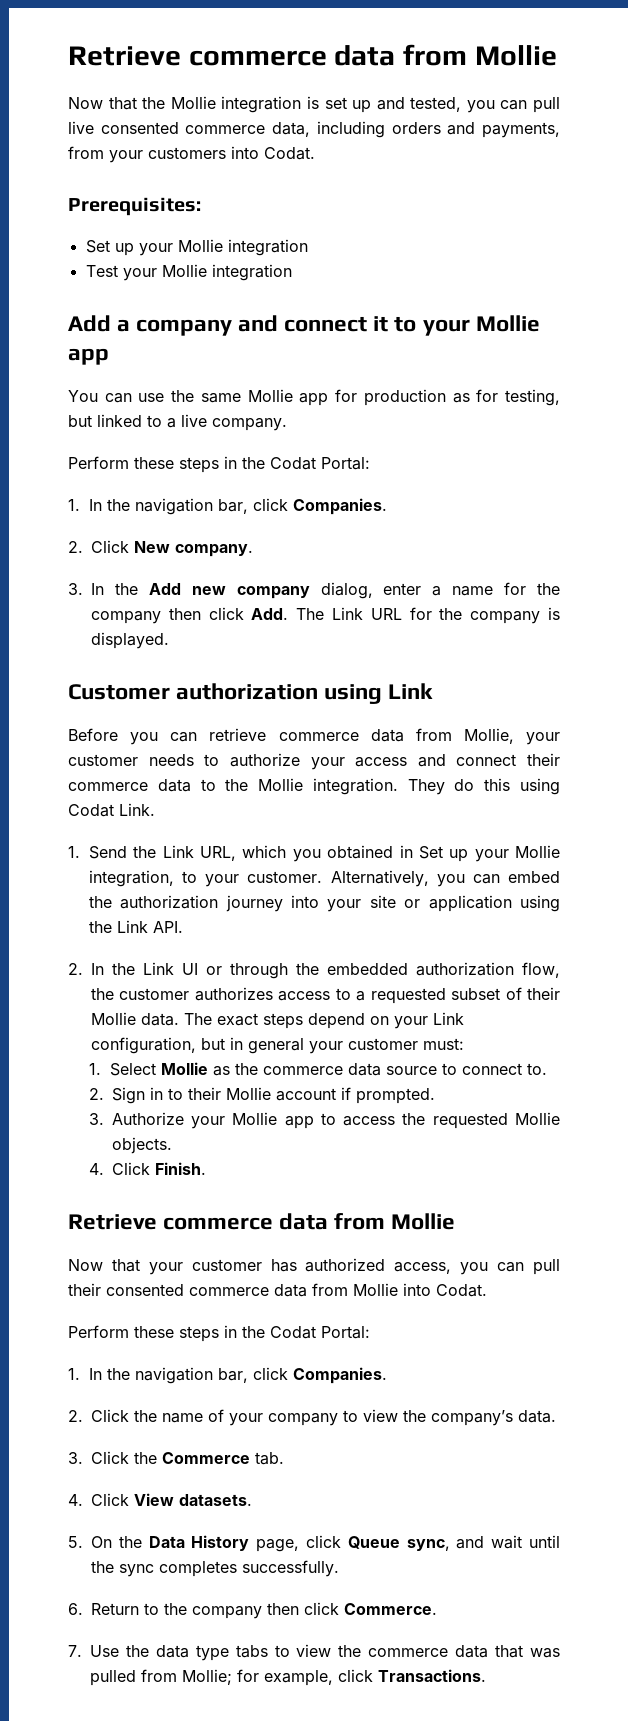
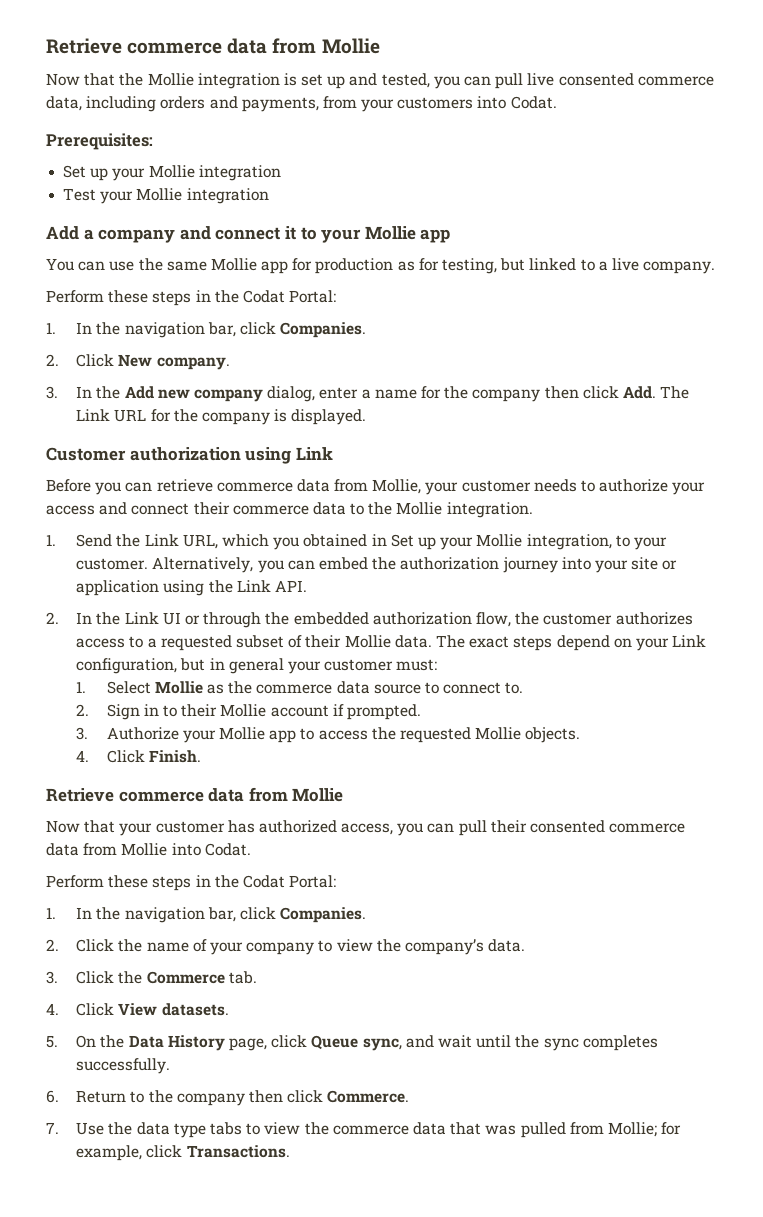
[407,778,560,795] [68,803,155,817] They do this using Codat Link. -> (533, 510) none

